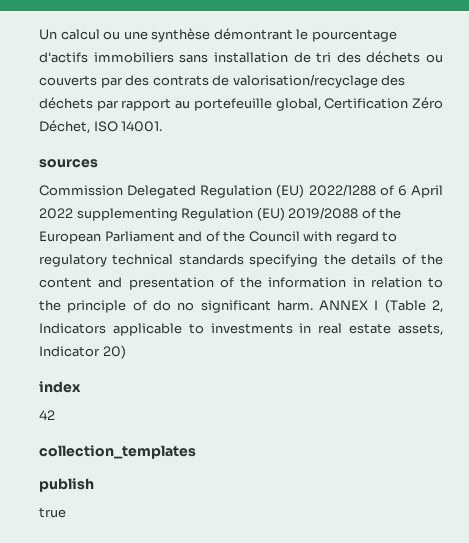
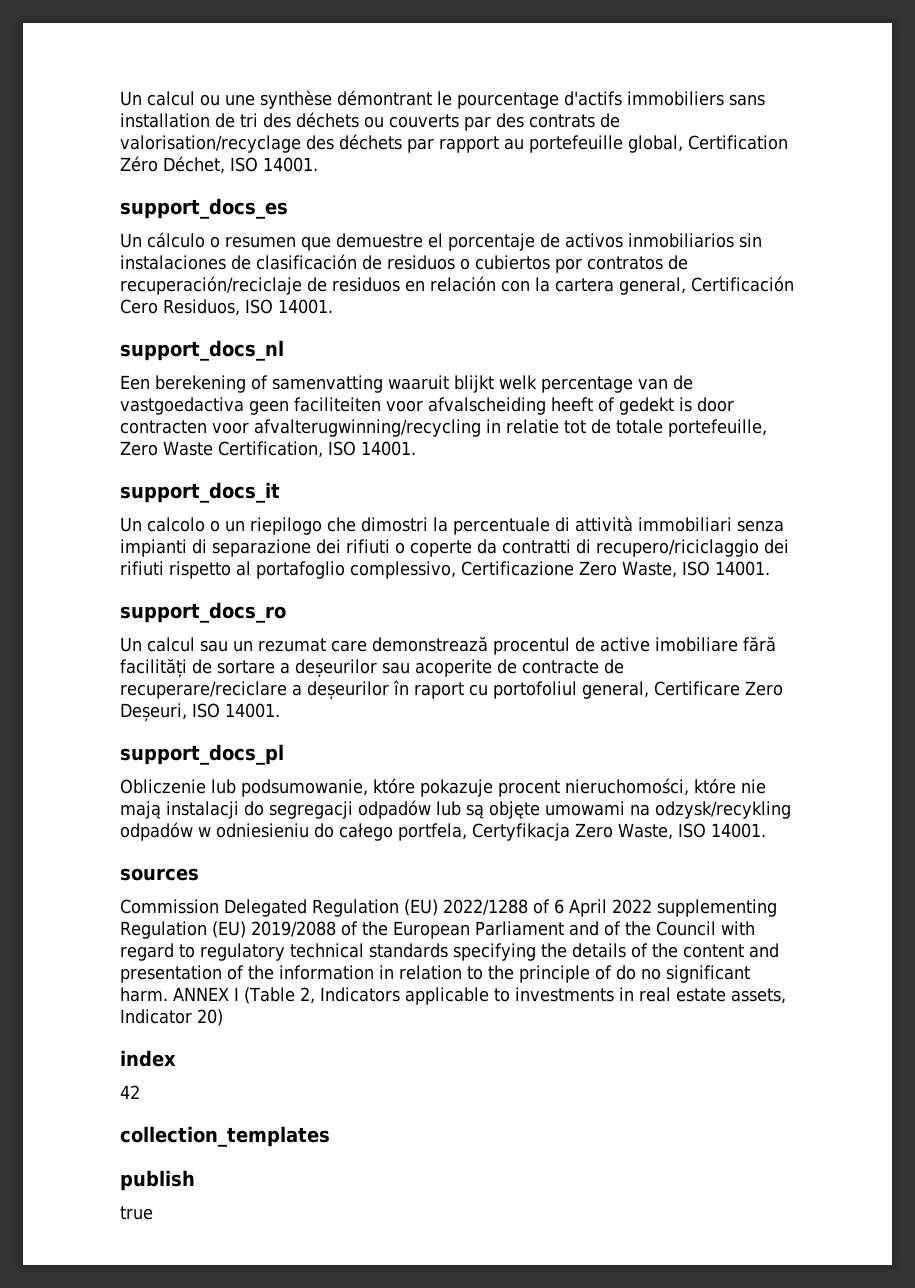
(163, 126) none -> [120,198,288,219] [120,232,762,251] [120,254,688,273] [120,276,794,295] [120,299,333,316] [120,340,284,361] [120,375,693,393] [120,397,734,415] [120,419,767,437] [120,441,416,458] [120,482,280,503] [120,516,784,535] [120,539,789,557] [120,561,770,579] [120,602,286,623] [120,636,776,655] [120,658,624,678] [120,680,783,700] [120,703,280,722] [120,744,284,765] [120,778,766,797] [120,800,791,819] [120,822,766,841] // support_docs_es // Un cálculo o resumen que demuestre el porcentaje de activos inmobiliarios sin instalaciones de clasificación de residuos o cubiertos por contratos de recuperación/reciclaje de residuos en relación con la cartera general, Certificación Cero Residuos, ISO 14001. // support_docs_nl // Een berekening of samenvatting waaruit blijkt welk percentage van de vastgoedactiva geen faciliteiten voor afvalscheiding heeft of gedekt is door contracten voor afvalterugwinning/recycling in relatie tot de totale portefeuille, Zero Waste Certification, ISO 14001. // support_docs_it // Un calcolo o un riepilogo che dimostri la percentuale di attività immobiliari senza impianti di separazione dei rifiuti o coperte da contratti di recupero/riciclaggio dei rifiuti rispetto al portafoglio complessivo, Certificazione Zero Waste, ISO 14001. // support_docs_ro // Un calcul sau un rezumat care demonstrează procentul de active imobiliare fără facilități de sortare a deșeurilor sau acoperite de contracte de recuperare/reciclare a deșeurilor în raport cu portofoliul general, Certificare Zero Deșeuri, ISO 14001. // support_docs_pl // Obliczenie lub podsumowanie, które pokazuje procent nieruchomości, które nie mają instalacji do segregacji odpadów lub są objęte umowami na odzysk/recykling odpadów w odniesieniu do całego portfela, Certyfikacja Zero Waste, ISO 14001.

